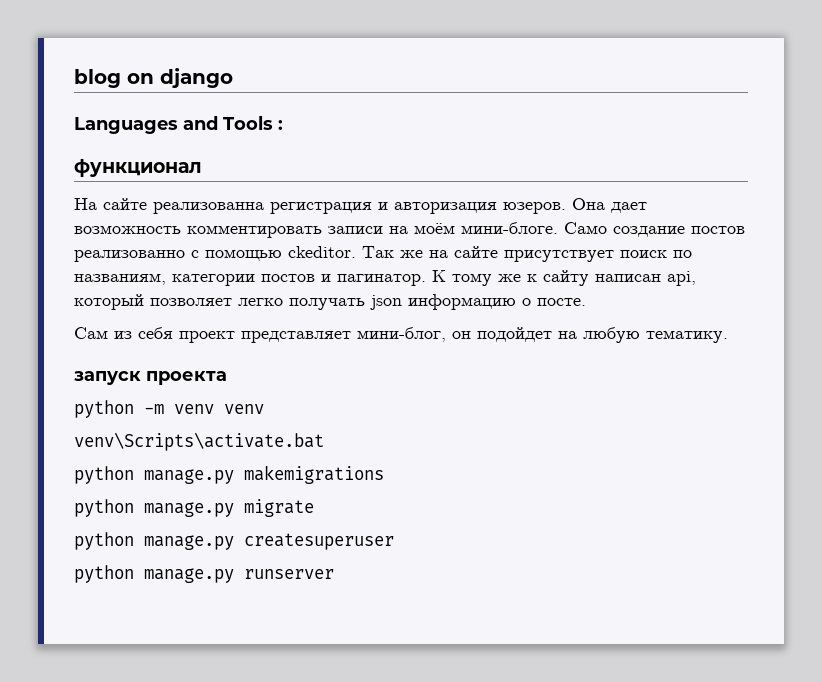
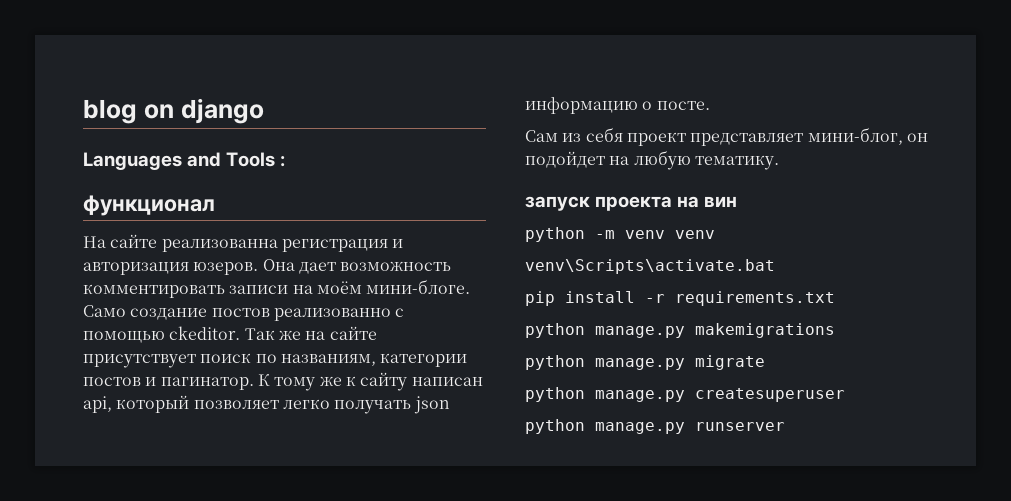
(227, 378) none -> [677,196,738,208] на вин
(324, 441) none -> [525,291,835,306] // pip install -r requirements.txt

